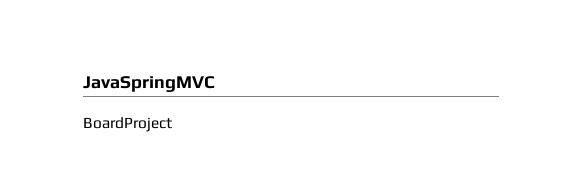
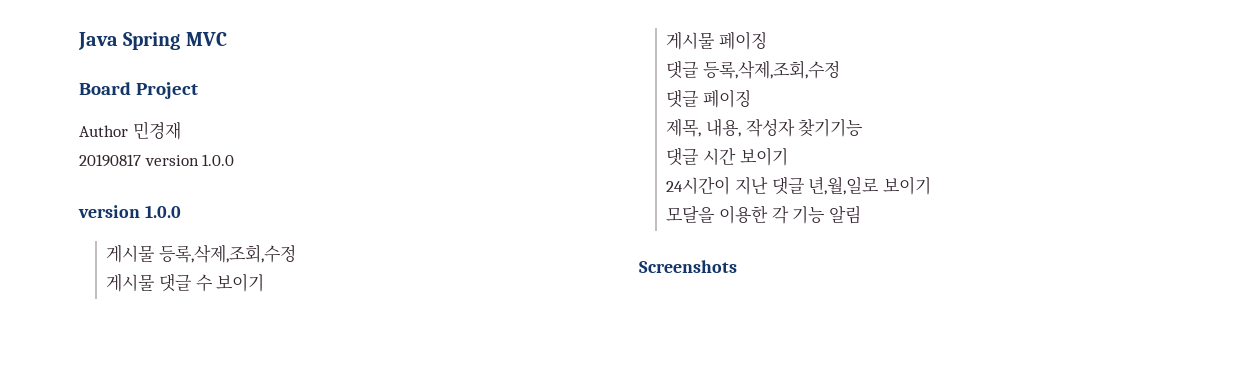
[83,76,215,92] [83,117,172,132] JavaSpringMVC // BoardProject -> [78,32,227,50] [79,82,198,99] [79,121,181,140] [79,154,235,167] [78,205,181,218] [106,244,297,263] [106,273,265,292] [666,31,768,50] [666,60,841,79] [666,89,752,108] [666,118,864,137] [666,147,788,166] [666,176,931,195] [666,205,861,224] [639,260,737,273] Java Spring MVC // Board Project // Author 민경재 // 20190817 version 1.0.0 // version 1.0.0 // 게시물 등록,삭제,조회,수정 // 게시물 댓글 수 보이기 // 게시물 페이징 // 댓글 등록,삭제,조회,수정 // 댓글 페이징 // 제목, 내용, 작성자 찾기기능 // 댓글 시간 보이기 // 24시간이 지난 댓글 년,월,일로 보이기 // 모달을 이용한 각 기능 알림 // Screenshots

